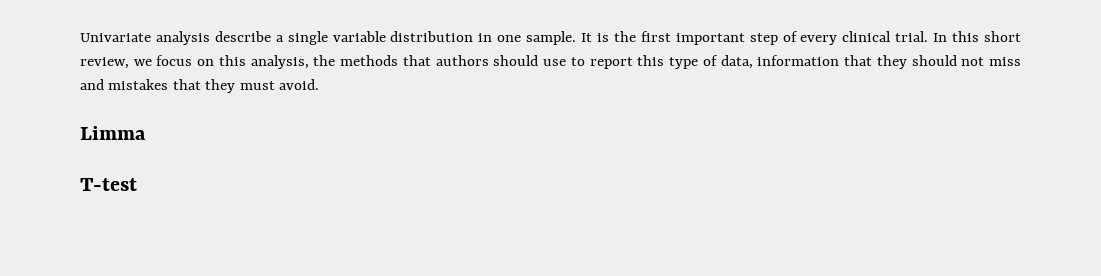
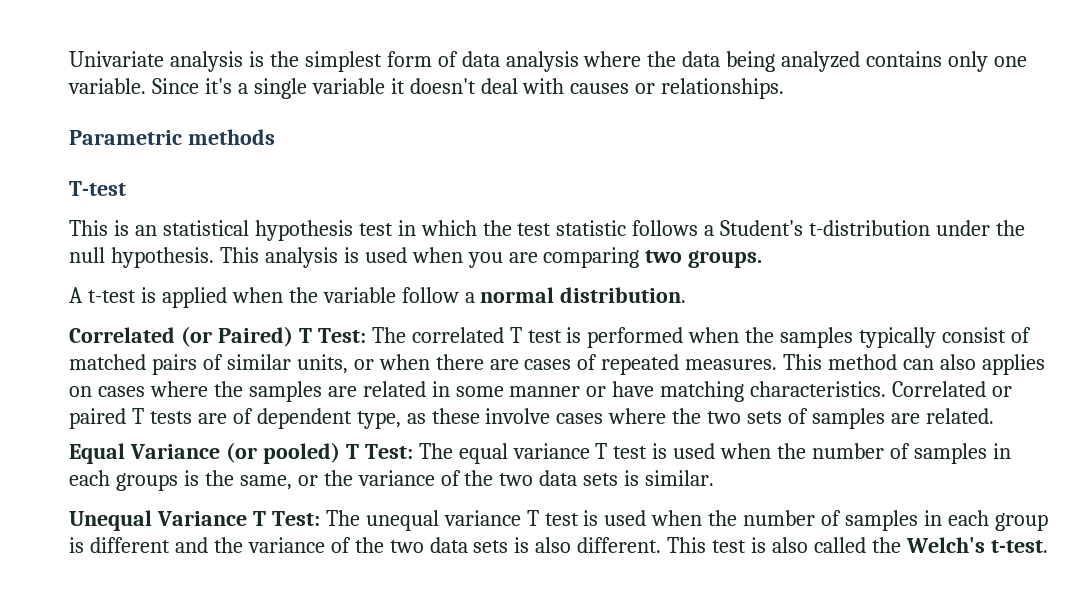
[214,31,1021,45] [80,55,1022,69] [80,79,320,93] [80,126,146,140] [80,178,137,191] describe a single variable distribution in one sample. It is the first important step of every clinical trial. In this short review, we focus on this analysis, the methods that authors should use to report this type of data, information that they should not miss and mistakes that they must avoid. // Limma // T-test -> [248,51,1028,72] [68,78,785,99] [69,129,275,145] [69,181,126,196] [69,220,1026,241] [69,247,763,268] [69,287,687,308] [69,326,1032,348] [69,354,1045,375] [69,381,1013,402] [69,408,994,429] [69,442,1011,464] [69,470,715,491] [69,510,1048,531] [69,537,1048,553] is the simplest form of data analysis where the data being analyzed contains only one variable. Since it's a single variable it doesn't deal with causes or relationships. // Parametric methods // T-test // This is an statistical hypothesis test in which the test statistic follows a Student's t-distribution under the null hypothesis. This analysis is used when you are comparing two groups. // A t-test is applied when the variable follow a normal distribution. // Correlated (or Paired) T Test: The correlated T test is performed when the samples typically consist of matched pairs of similar units, or when there are cases of repeated measures. This method can also applies on cases where the samples are related in some manner or have matching characteristics. Correlated or paired T tests are of dependent type, as these involve cases where the two sets of samples are related. // Equal Variance (or pooled) T Test: The equal variance T test is used when the number of samples in each groups is the same, or the variance of the two data sets is similar. // Unequal Variance T Test: The unequal variance T test is used when the number of samples in each group is different and the variance of the two data sets is also different. This test is also called the Welch's t-test.

